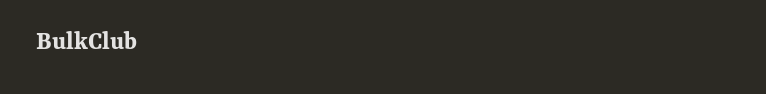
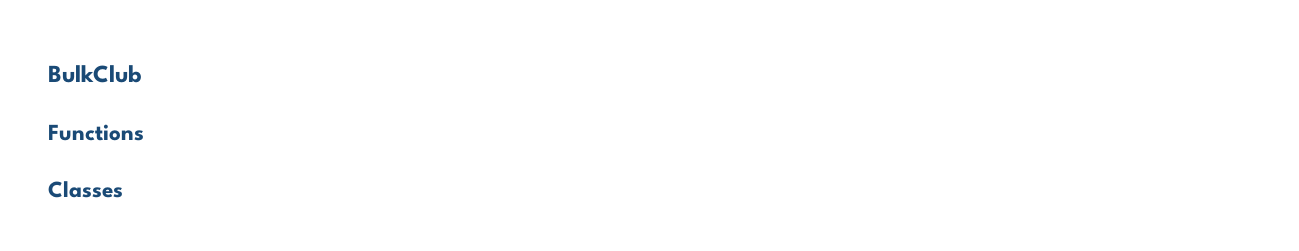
(137, 40) none -> [48,124,144,141] [48,181,123,198] // Functions // Classes

